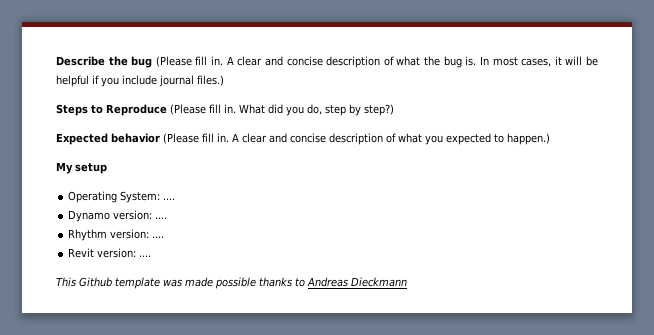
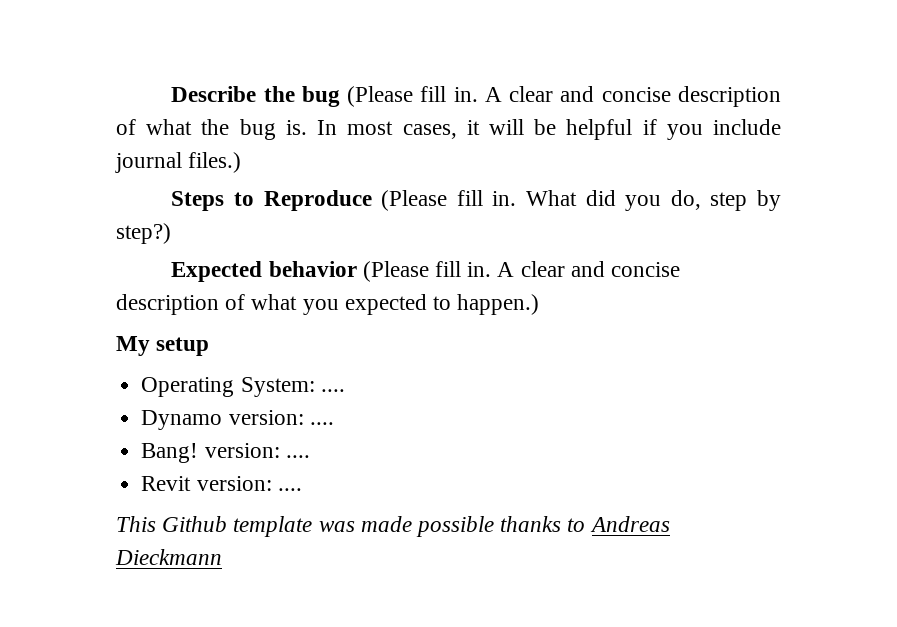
[68,229,108,241] Rhythm -> [141,443,199,463] Bang!

